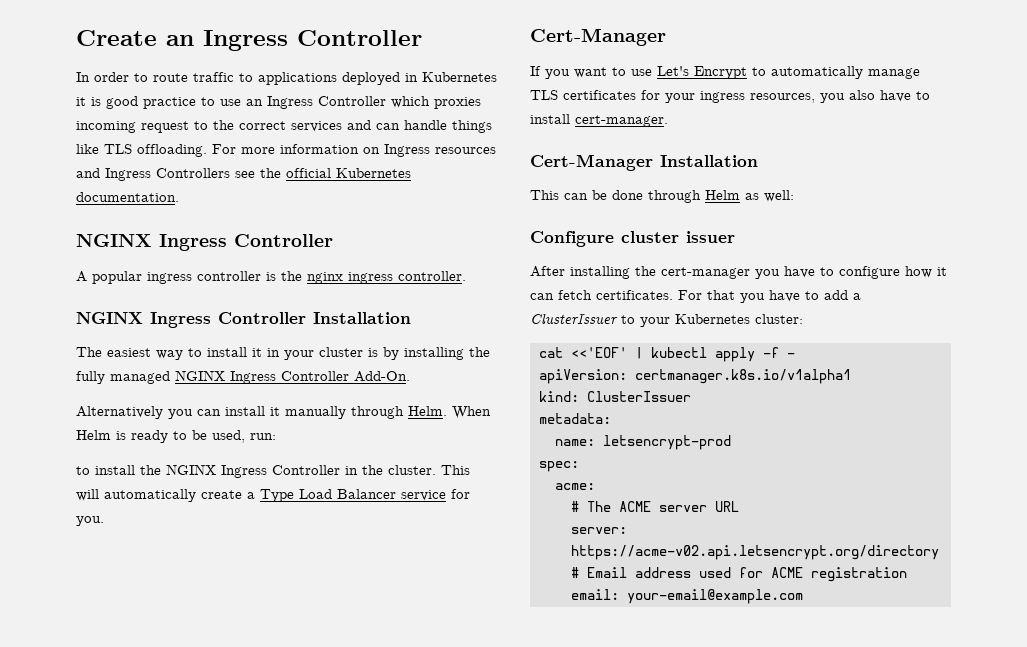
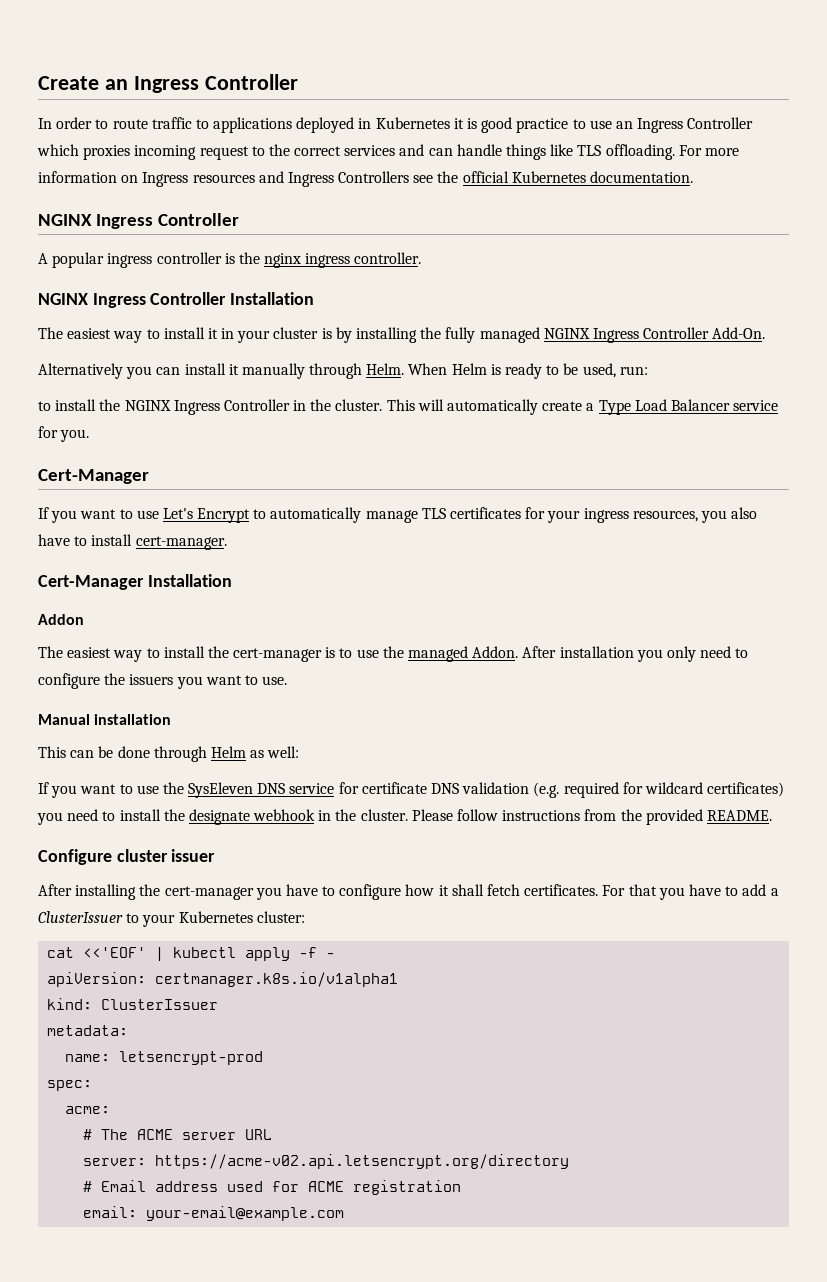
(758, 161) none -> [38,614,84,625] [38,646,749,662] [38,673,288,689] [38,714,172,725] // Addon // The easiest way to install the cert-manager is to use the managed Addon. After installation you only need to configure the issuers you want to use. // Manual installation
(794, 196) none -> [38,782,785,798] [37,809,772,825] // If you want to use the SysEleven DNS service for certificate DNS validation (e.g. required for wildcard certificates) you need to install the designate webhook in the cluster. Please follow instructions from the provided README.
[530,293,554,300] can -> [451,884,484,896] shall

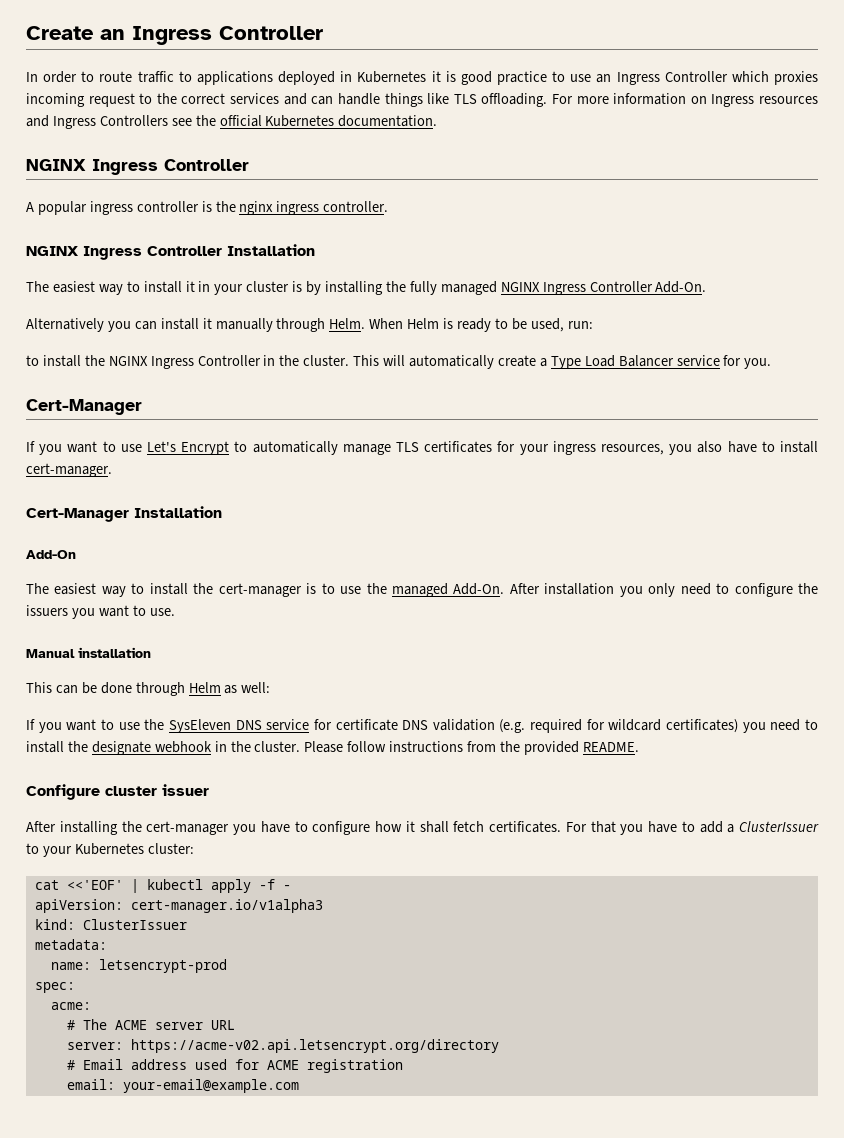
[38,614,84,625] Addon -> [26,550,76,559] Add-On
[472,646,519,658] Addon. -> [453,583,505,595] Add-On.
[155,972,399,987] certmanager.k8s.io/v1alpha1 -> [130,899,323,913] cert-manager.io/v1alpha3

